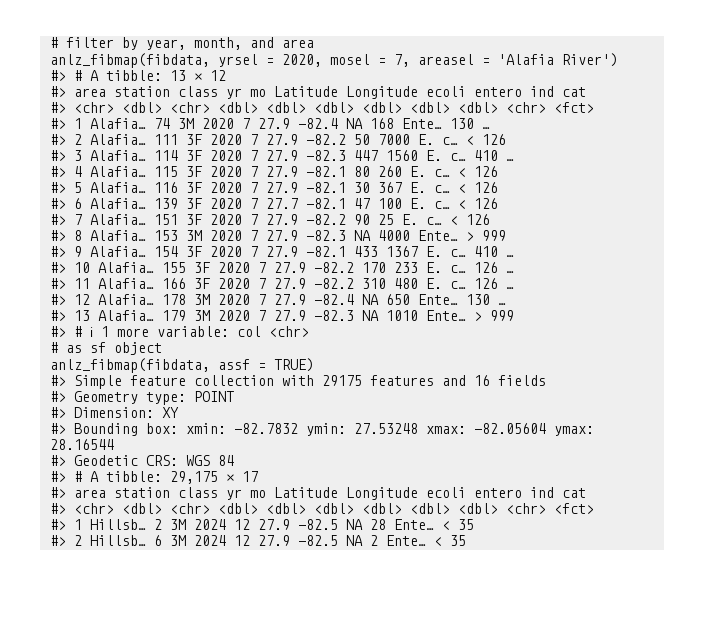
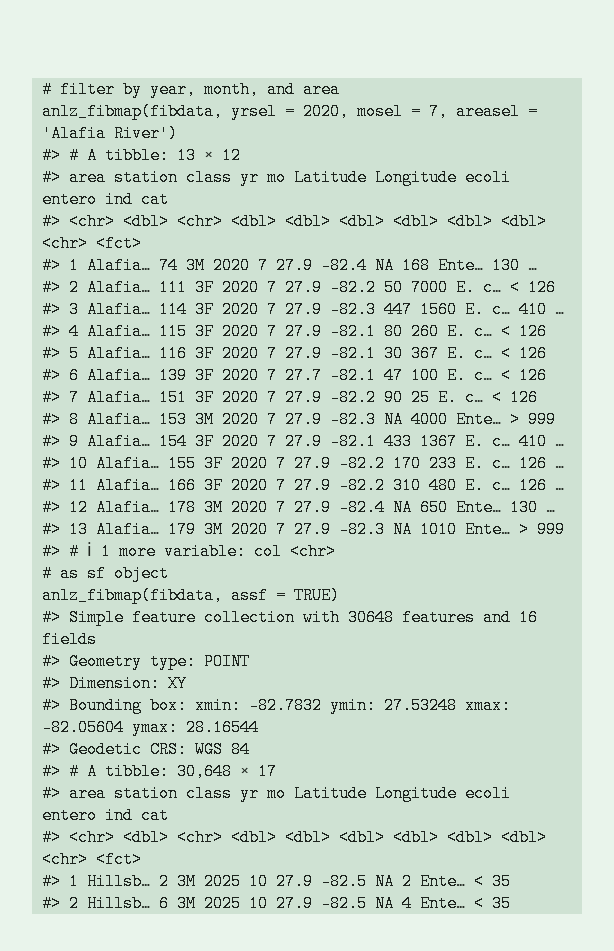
[321,375,362,386] 29175 -> [347,609,394,626] 30648
[169,471,218,484] 29,175 -> [176,763,232,780] 30,648
[193,519,386,530] 2024 12 27.9 -82.5 NA 28 -> [203,873,412,890] 2025 10 27.9 -82.5 NA 2
[193,535,378,546] 2024 12 27.9 -82.5 NA 2 -> [203,895,412,912] 2025 10 27.9 -82.5 NA 4

